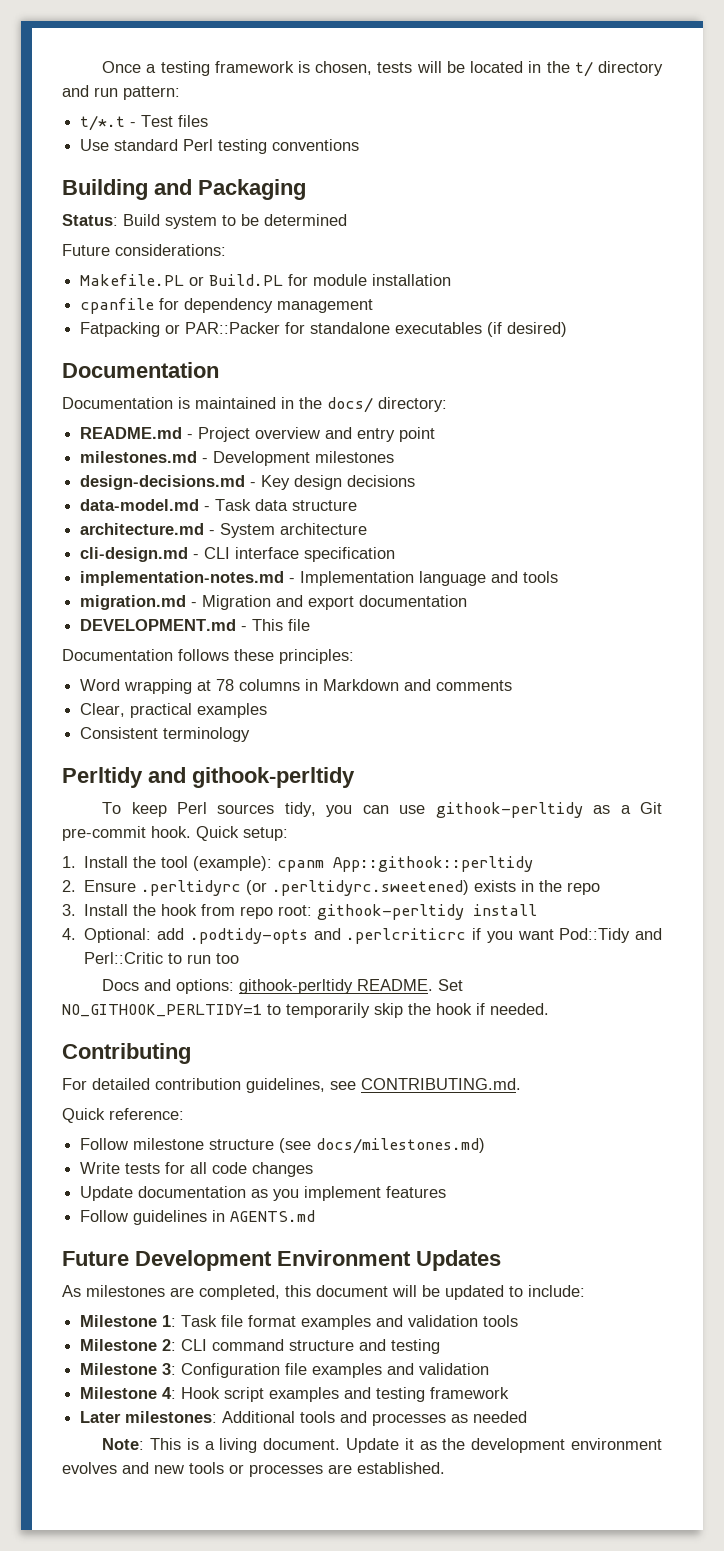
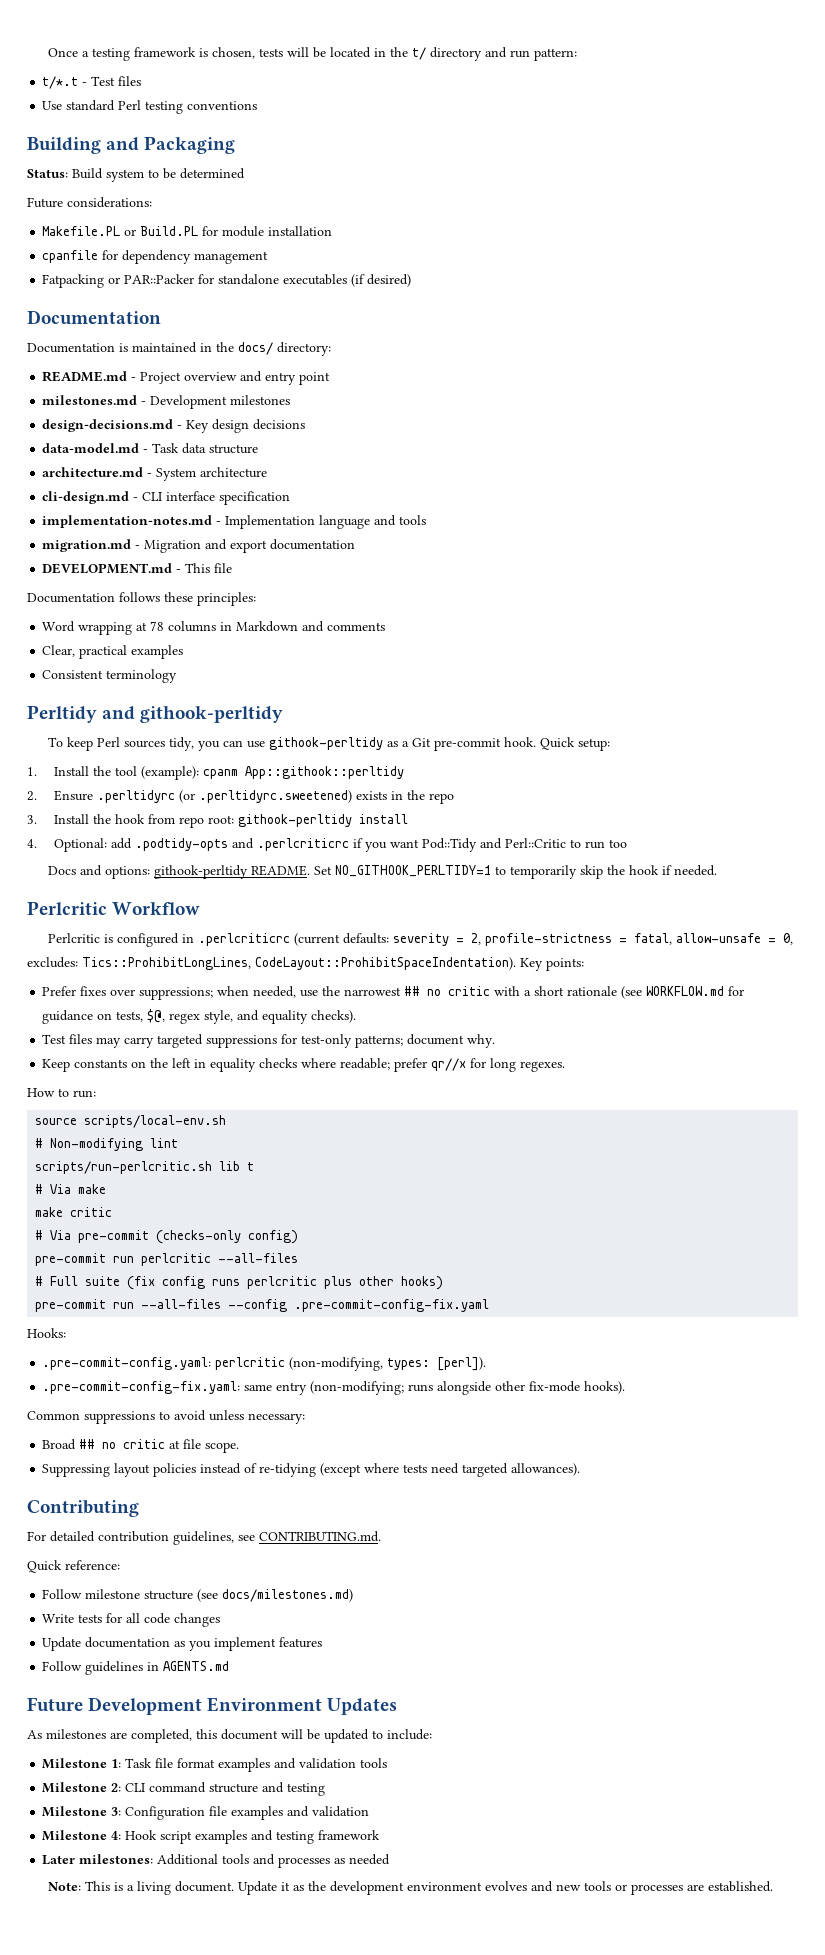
(549, 1009) none -> [27,901,201,915] [48,933,794,947] [27,957,584,971] [42,986,745,1000] [42,1009,357,1024] [42,1034,496,1048] [42,1058,566,1072] [27,1088,96,1098] [35,1115,227,1128] [35,1138,179,1151] [35,1161,255,1174] [35,1184,107,1194] [35,1207,113,1217] [35,1230,299,1244] [35,1253,299,1266] [35,1276,444,1290] [35,1299,490,1312] [27,1328,66,1338] [42,1357,487,1371] [42,1381,626,1395] [27,1410,305,1424] [42,1439,240,1453] [42,1463,581,1477] // Perlcritic Workflow // Perlcritic is configured in .perlcriticrc (current defaults: severity = 2, profile-strictness = fatal, allow-unsafe = 0, excludes: Tics::ProhibitLongLines, CodeLayout::ProhibitSpaceIndentation). Key points: // Prefer fixes over suppressions; when needed, use the narrowest ## no critic with a short rationale (see WORKFLOW.md for guidance on tests, $@, regex style, and equality checks). // Test files may carry targeted suppressions for test-only patterns; document why. // Keep constants on the left in equality checks where readable; prefer qr//x for long regexes. // How to run: // source scripts/local-env.sh // # Non-modifying lint // scripts/run-perlcritic.sh lib t // # Via make // make critic // # Via pre-commit (checks-only config) // pre-commit run perlcritic --all-files // # Full suite (fix config runs perlcritic plus other hooks) // pre-commit run --all-files --config .pre-commit-config-fix.yaml // Hooks: // .pre-commit-config.yaml: perlcritic (non-modifying, types: [perl]). // .pre-commit-config-fix.yaml: same entry (non-modifying; runs alongside other fix-mode hooks). // Common suppressions to avoid unless necessary: // Broad ## no critic at file scope. // Suppressing layout policies instead of re-tidying (except where tests need targeted allowances).

